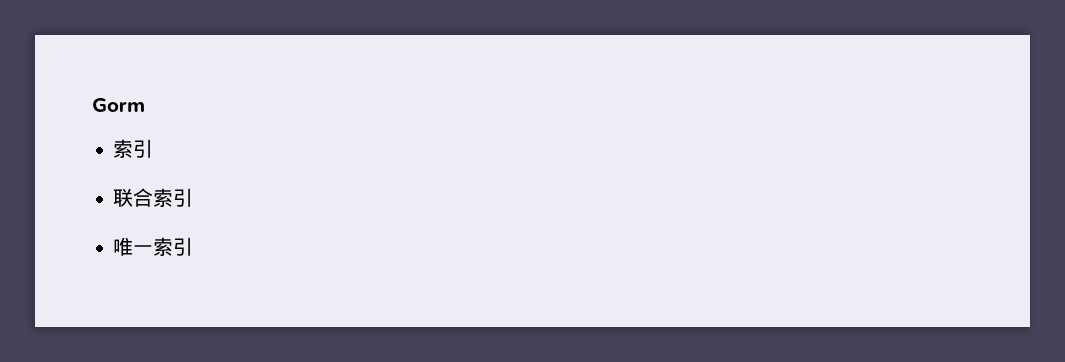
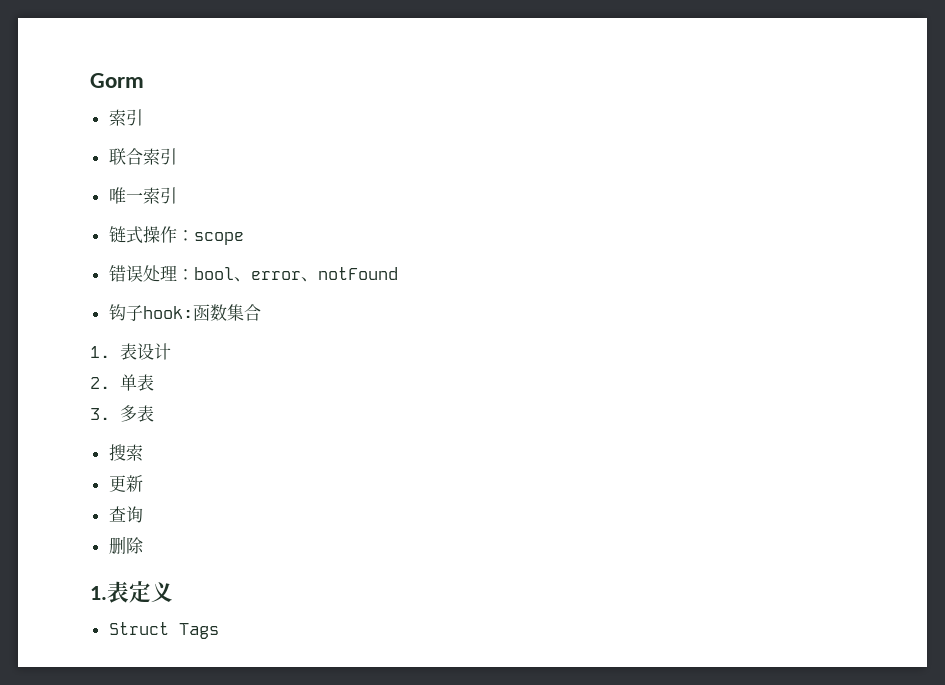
(194, 246) none -> [108,226,244,245] [108,265,398,282] [108,304,261,321] [90,343,171,360] [90,374,154,391] [90,405,154,422] [108,444,143,461] [108,475,143,492] [108,506,143,523] [108,536,144,554] [90,581,173,603] [108,622,219,639] // 链式操作：scope // 错误处理：bool、error、notFound // 钩子hook:函数集合 // 1.表设计 // 2.单表 // 3.多表 // 搜索 // 更新 // 查询 // 删除 // 1.表定义 // Struct Tags

